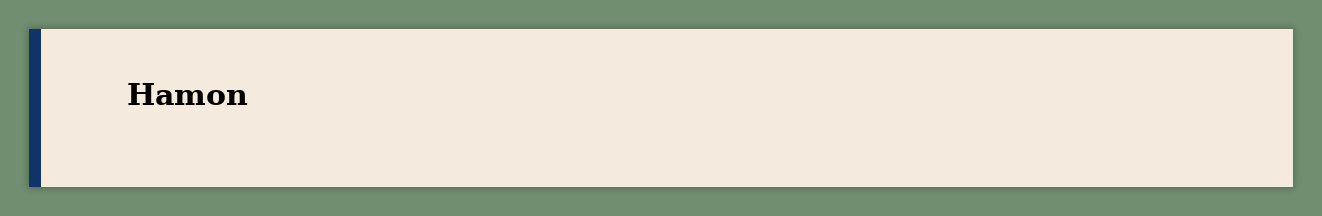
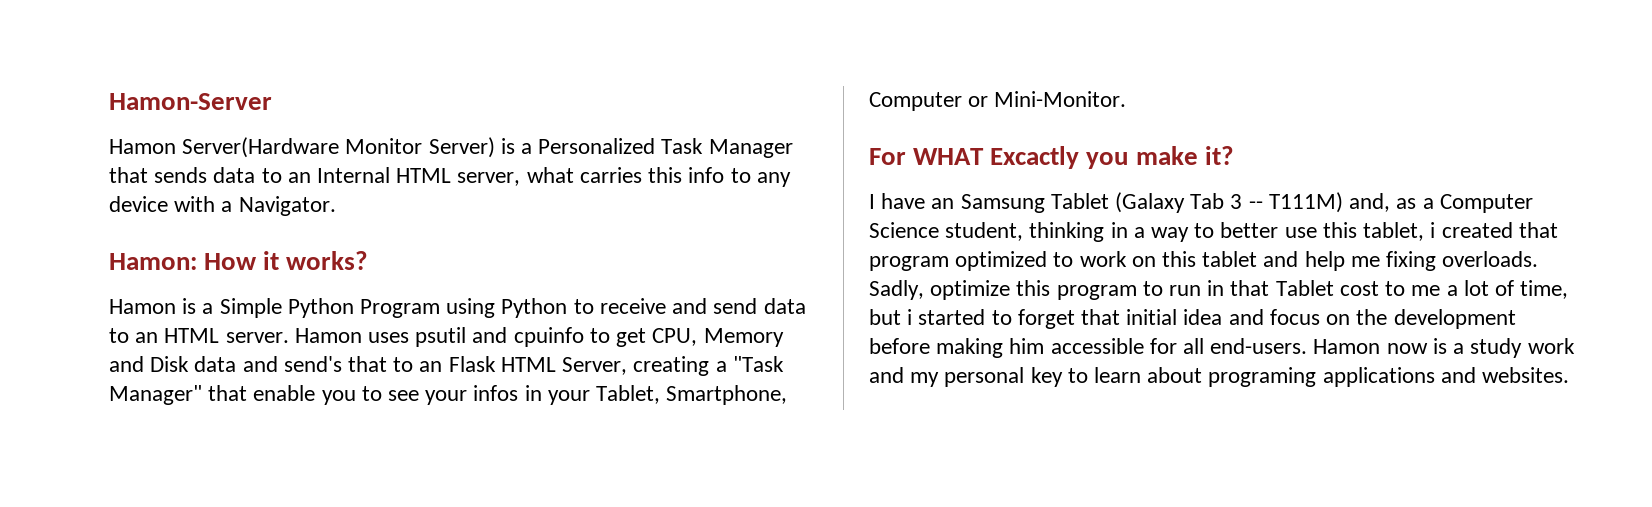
[127,83,248,105] Hamon -> [109,93,272,110] [109,137,793,158] [109,167,791,187] [109,196,336,216] [109,251,369,270] [109,298,806,318] [109,327,784,347] [109,356,784,376] [109,385,788,405] [869,91,1127,111] [869,146,1234,169] [869,192,1533,213] [869,222,1558,242] [869,251,1539,271] [869,280,1569,300] [869,309,1516,329] [869,338,1575,358] [869,367,1570,387] Hamon-Server // Hamon Server(Hardware Monitor Server) is a Personalized Task Manager that sends data to an Internal HTML server, what carries this info to any device with a Navigator. // Hamon: How it works? // Hamon is a Simple Python Program using Python to receive and send data to an HTML server. Hamon uses psutil and cpuinfo to get CPU, Memory and Disk data and send's that to an Flask HTML Server, creating a "Task Manager" that enable you to see your infos in your Tablet, Smartphone, Computer or Mini-Monitor. // For WHAT Excactly you make it? // I have an Samsung Tablet (Galaxy Tab 3 -- T111M) and, as a Computer Science student, thinking in a way to better use this tablet, i created that program optimized to work on this tablet and help me fixing overloads. Sadly, optimize this program to run in that Tablet cost to me a lot of time, but i started to forget that initial idea and focus on the development before making him accessible for all end-users. Hamon now is a study work and my personal key to learn about programing applications and websites.

